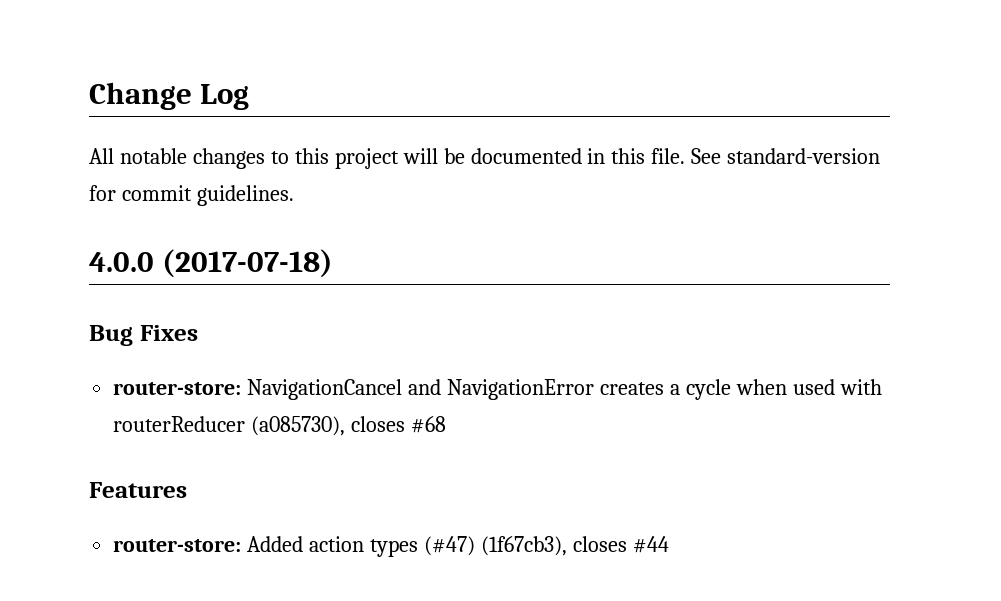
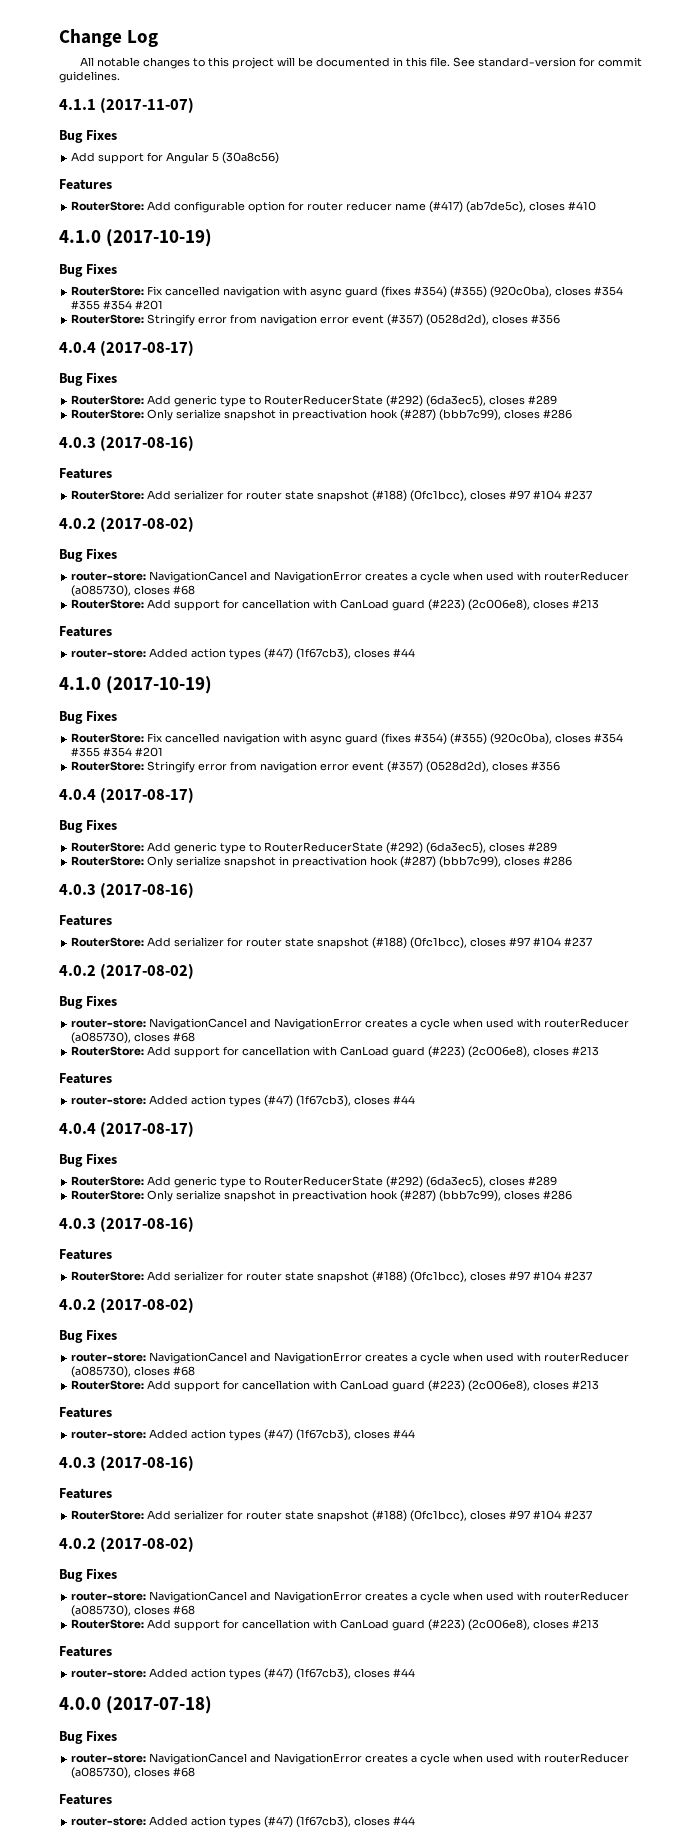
(294, 195) none -> [59,97,195,113] [59,129,117,143] [71,152,280,164] [59,179,112,190] [71,201,597,213] [59,229,213,247] [59,263,117,277] [71,286,624,298] [71,300,164,310] [71,314,561,326] [59,340,195,356] [59,372,117,386] [71,395,558,407] [71,409,573,421] [59,435,195,451] [59,468,112,479] [71,490,593,502] [59,516,195,532] [59,548,117,562] [71,571,630,583] [71,585,196,597] [71,599,600,611] [59,626,112,637] [71,648,416,660] [59,676,213,694] [59,710,117,724] [71,733,624,745] [71,747,164,757] [71,761,561,773] [59,787,195,803] [59,819,117,833] [71,842,558,854] [71,856,573,868] [59,882,195,898] [59,915,112,926] [71,937,593,949] [59,963,195,979] [59,995,117,1009] [71,1018,630,1030] [71,1032,196,1044] [71,1046,600,1058] [59,1073,112,1084] [71,1095,416,1107] [59,1121,195,1137] [59,1153,117,1167] [71,1176,558,1188] [71,1190,573,1202] [59,1216,195,1232] [59,1249,112,1260] [71,1271,593,1283] [59,1297,195,1313] [59,1329,117,1343] [71,1352,630,1364] [71,1366,196,1378] [71,1380,600,1392] [59,1407,112,1418] [71,1429,416,1441] [59,1455,195,1471] [59,1488,112,1499] [71,1510,593,1522] [59,1536,195,1552] [59,1568,117,1582] [71,1591,630,1603] [71,1605,196,1617] [71,1619,600,1631] [59,1646,112,1657] [71,1668,416,1680] // 4.1.1 (2017-11-07) // Bug Fixes // Add support for Angular 5 (30a8c56) // Features // RouterStore: Add configurable option for router reducer name (#417) (ab7de5c), closes #410 // 4.1.0 (2017-10-19) // Bug Fixes // RouterStore: Fix cancelled navigation with async guard (fixes #354) (#355) (920c0ba), closes #354 #355 #354 #201 // RouterStore: Stringify error from navigation error event (#357) (0528d2d), closes #356 // 4.0.4 (2017-08-17) // Bug Fixes // RouterStore: Add generic type to RouterReducerState (#292) (6da3ec5), closes #289 // RouterStore: Only serialize snapshot in preactivation hook (#287) (bbb7c99), closes #286 // 4.0.3 (2017-08-16) // Features // RouterStore: Add serializer for router state snapshot (#188) (0fc1bcc), closes #97 #104 #237 // 4.0.2 (2017-08-02) // Bug Fixes // router-store: NavigationCancel and NavigationError creates a cycle when used with routerReducer (a085730), closes #68 // RouterStore: Add support for cancellation with CanLoad guard (#223) (2c006e8), closes #213 // Features // router-store: Added action types (#47) (1f67cb3), closes #44 // 4.1.0 (2017-10-19) // Bug Fixes // RouterStore: Fix cancelled navigation with async guard (fixes #354) (#355) (920c0ba), closes #354 #355 #354 #201 // RouterStore: Stringify error from navigation error event (#357) (0528d2d), closes #356 // 4.0.4 (2017-08-17) // Bug Fixes // RouterStore: Add generic type to RouterReducerState (#292) (6da3ec5), closes #289 // RouterStore: Only serialize snapshot in preactivation hook (#287) (bbb7c99), closes #286 // 4.0.3 (2017-08-16) // Features // RouterStore: Add serializer for router state snapshot (#188) (0fc1bcc), closes #97 #104 #237 // 4.0.2 (2017-08-02) // Bug Fixes // router-store: NavigationCancel and NavigationError creates a cycle when used with routerReducer (a085730), closes #68 // RouterStore: Add support for cancellation with CanLoad guard (#223) (2c006e8), closes #213 // Features // router-store: Added action types (#47) (1f67cb3), closes #44 // 4.0.4 (2017-08-17) // Bug Fixes // RouterStore: Add generic type to RouterReducerState (#292) (6da3ec5), closes #289 // RouterStore: Only serialize snapshot in preactivation hook (#287) (bbb7c99), closes #286 // 4.0.3 (2017-08-16) // Features // RouterStore: Add serializer for router state snapshot (#188) (0fc1bcc), closes #97 #104 #237 // 4.0.2 (2017-08-02) // Bug Fixes // router-store: NavigationCancel and NavigationError creates a cycle when used with routerReducer (a085730), closes #68 // RouterStore: Add support for cancellation with CanLoad guard (#223) (2c006e8), closes #213 // Features // router-store: Added action types (#47) (1f67cb3), closes #44 // 4.0.3 (2017-08-16) // Features // RouterStore: Add serializer for router state snapshot (#188) (0fc1bcc), closes #97 #104 #237 // 4.0.2 (2017-08-02) // Bug Fixes // router-store: NavigationCancel and NavigationError creates a cycle when used with routerReducer (a085730), closes #68 // RouterStore: Add support for cancellation with CanLoad guard (#223) (2c006e8), closes #213 // Features // router-store: Added action types (#47) (1f67cb3), closes #44

